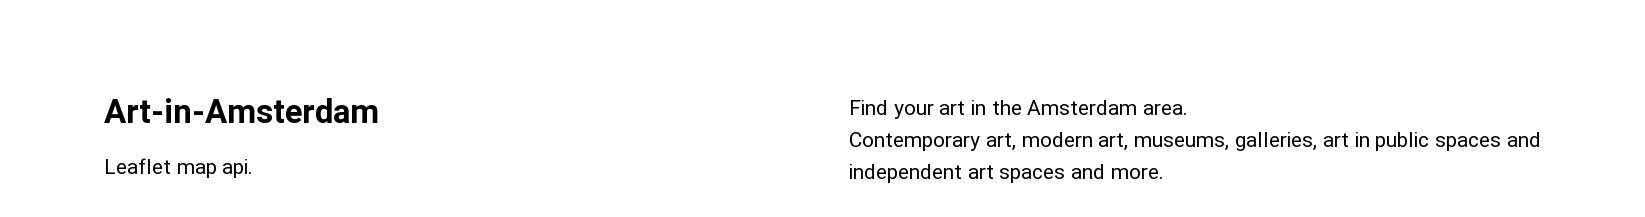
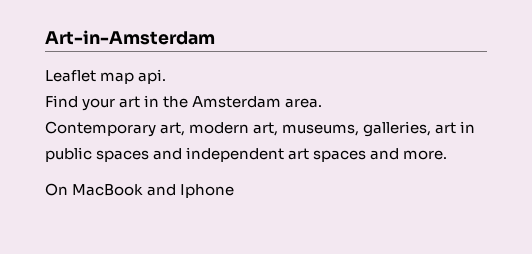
(1164, 173) none -> [45,183,235,198] // On MacBook and Iphone

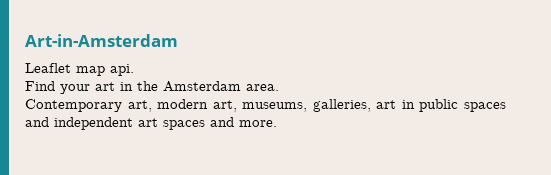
[45,183,235,198] // On MacBook and Iphone -> (277, 123) none

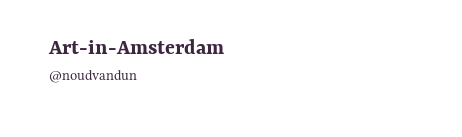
[25,63,134,76] [25,81,279,94] [25,99,506,112] [25,117,277,130] Leaflet map api. // Find your art in the Amsterdam area. // Contemporary art, modern art, museums, galleries, art in public spaces and independent art spaces and more. -> [49,70,137,83] @noudvandun

